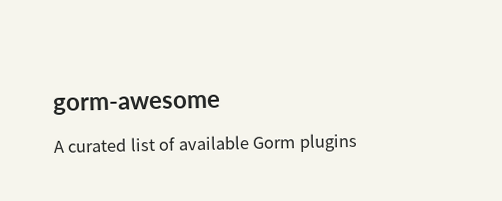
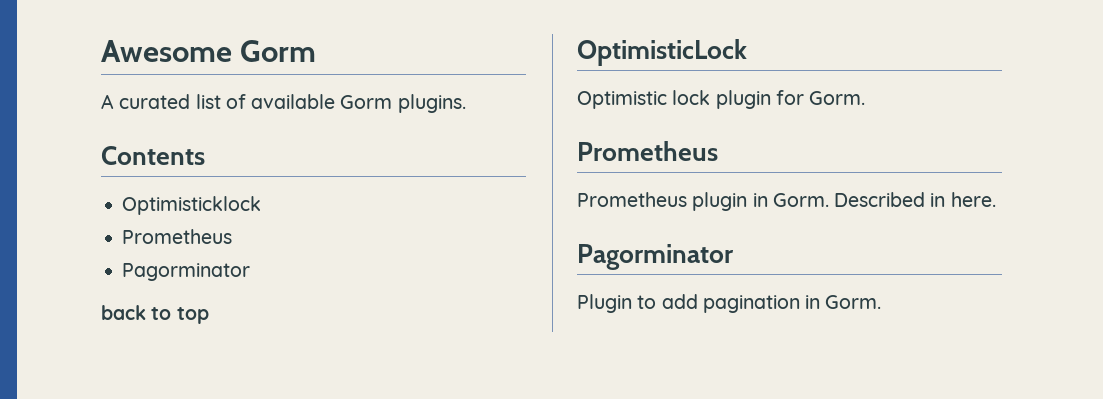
[52,94,221,115] gorm-awesome -> [101,40,317,62] Awesome Gorm
[298,132,358,153] plugins -> [397,94,466,113] [101,146,205,165] [122,196,262,215] [122,229,233,244] [122,263,251,281] [101,305,209,324] [577,39,747,66] [577,90,866,109] [577,141,718,161] [577,192,996,211] [577,244,734,270] [577,294,882,313] plugins. // Contents // Optimisticklock // Prometheus // Pagorminator // back to top // OptimisticLock // Optimistic lock plugin for Gorm. // Prometheus // Prometheus plugin in Gorm. Described in here. // Pagorminator // Plugin to add pagination in Gorm.

